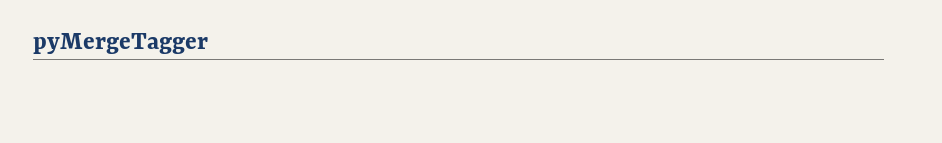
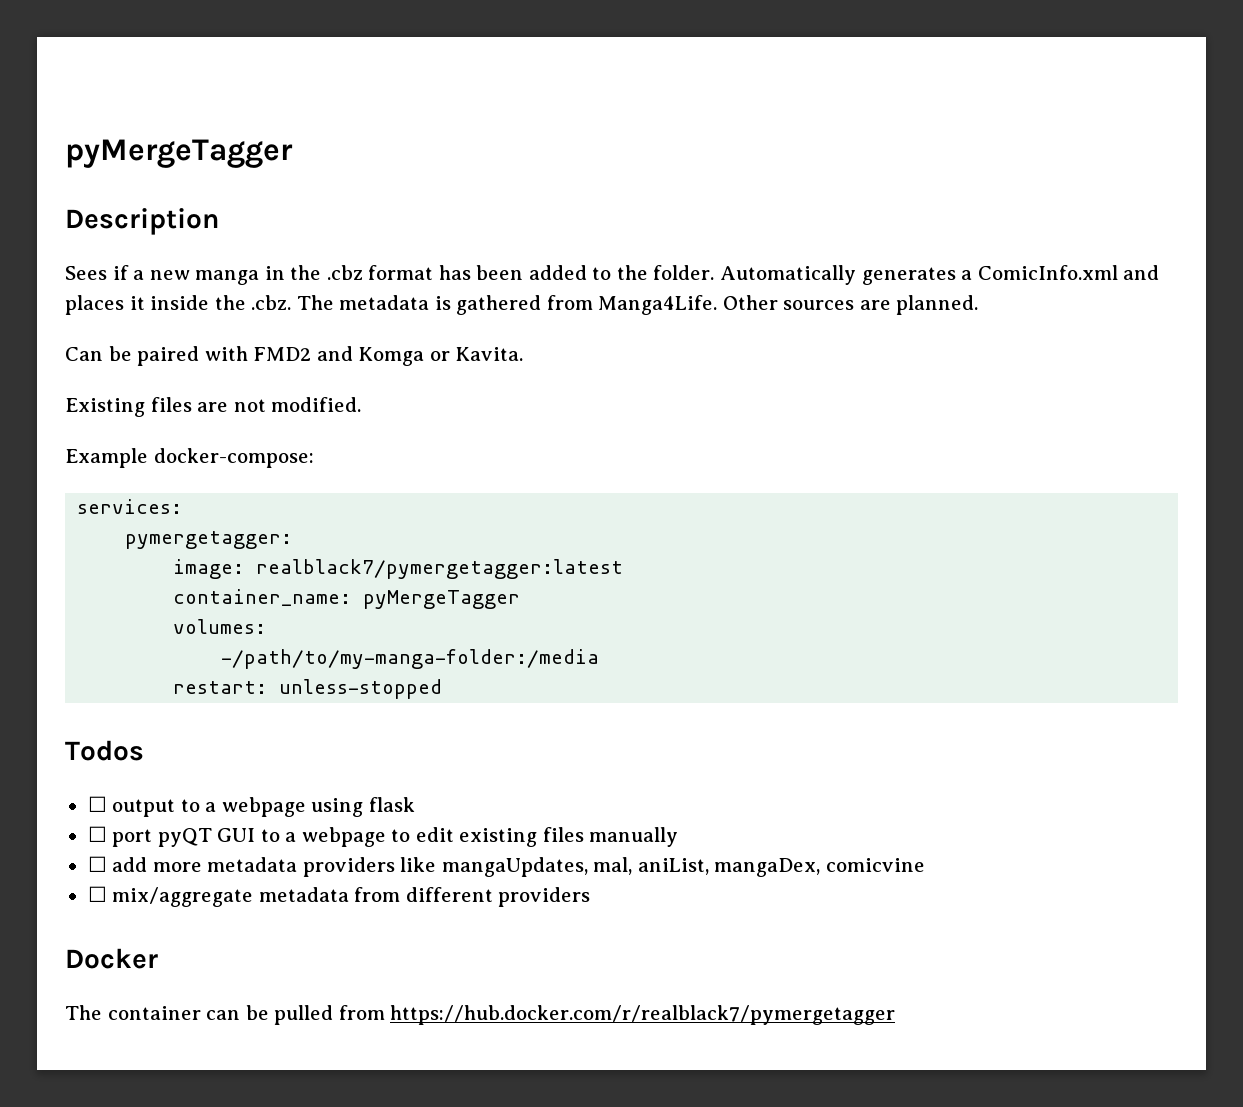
[33,33,208,54] pyMergeTagger -> [65,139,293,168] [65,208,219,235] [65,265,1160,285] [65,295,979,315] [65,346,524,366] [65,397,362,417] [65,448,314,468] [77,499,183,514] [125,531,293,549] [173,559,624,579] [173,589,521,609] [173,619,267,634] [221,649,600,669] [173,679,443,699] [65,740,144,761] [87,796,415,817] [87,826,679,847] [87,856,925,877] [87,886,591,907] [65,948,158,969] [65,1005,896,1025] pyMergeTagger // Description // Sees if a new manga in the .cbz format has been added to the folder. Automatically generates a ComicInfo.xml and places it inside the .cbz. The metadata is gathered from Manga4Life. Other sources are planned. // Can be paired with FMD2 and Komga or Kavita. // Existing files are not modified. // Example docker-compose: // services: // pymergetagger: // image: realblack7/pymergetagger:latest // container_name: pyMergeTagger // volumes: // -/path/to/my-manga-folder:/media // restart: unless-stopped // Todos // ☐ output to a webpage using flask // ☐ port pyQT GUI to a webpage to edit existing files manually // ☐ add more metadata providers like mangaUpdates, mal, aniList, mangaDex, comicvine // ☐ mix/aggregate metadata from different providers // Docker // The container can be pulled from https://hub.docker.com/r/realblack7/pymergetagger

